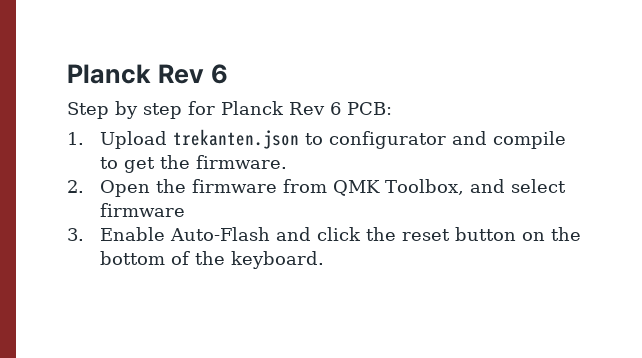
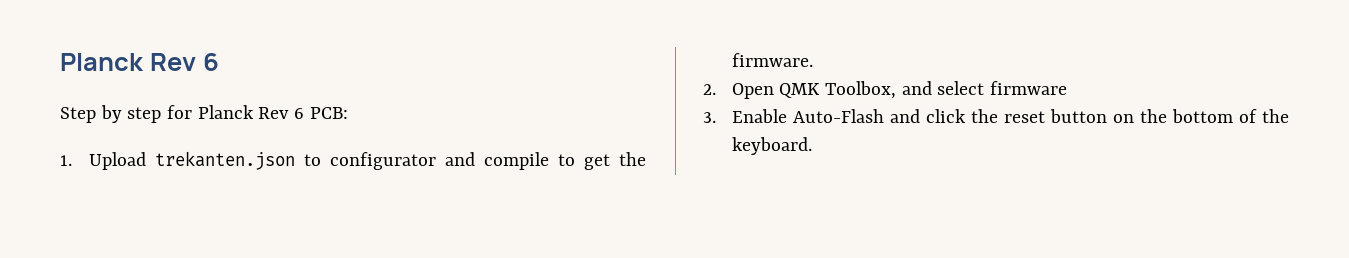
[155,179,327,193] the firmware from -> (774, 91) none

